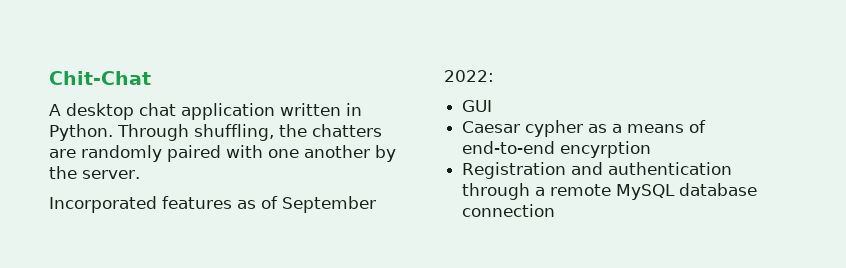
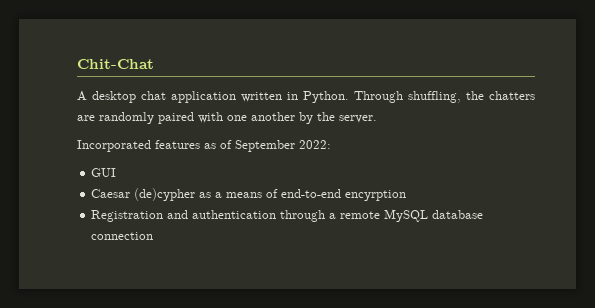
[525,120,584,137] cypher -> [134,188,196,201] (de)cypher

